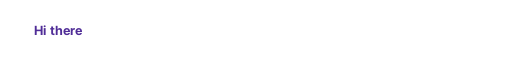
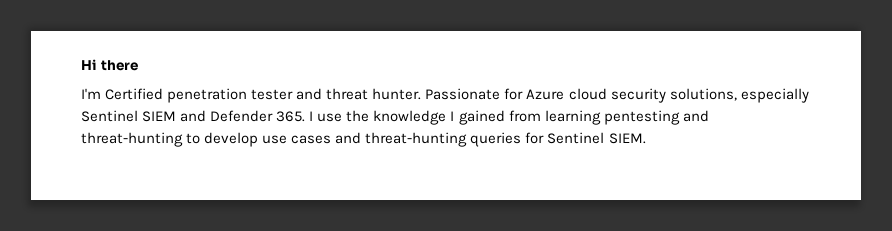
(83, 30) none -> [81,88,809,103] [81,110,709,125] [81,132,646,147] // I'm Certified penetration tester and threat hunter. Passionate for Azure cloud security solutions, especially Sentinel SIEM and Defender 365. I use the knowledge I gained from learning pentesting and threat-hunting to develop use cases and threat-hunting queries for Sentinel SIEM.

